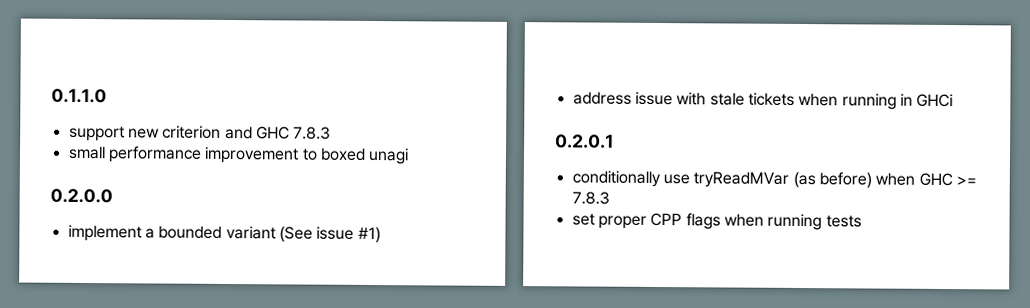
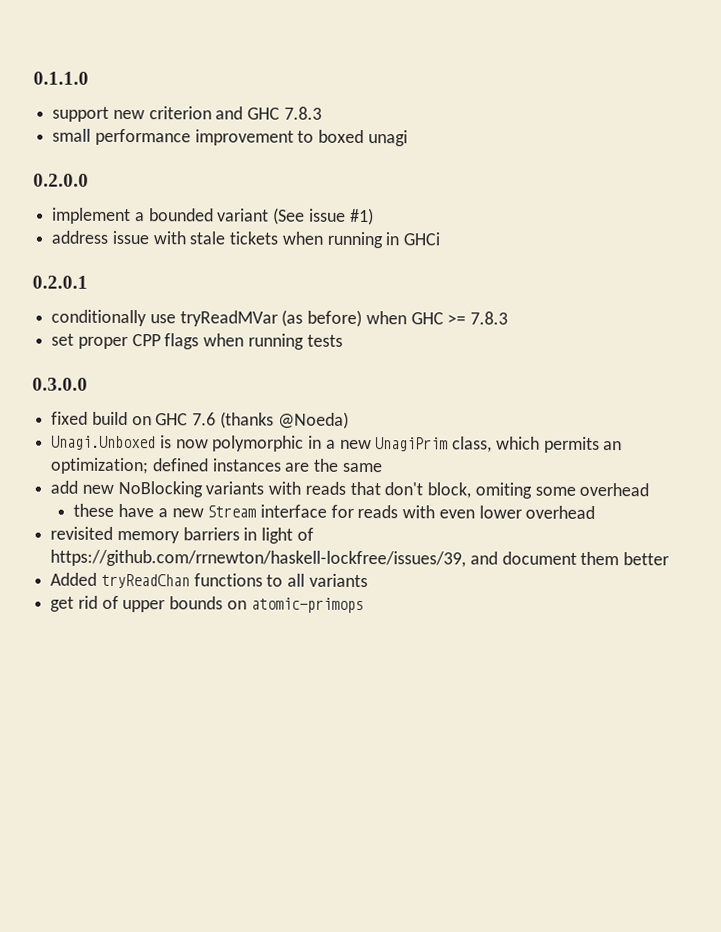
(862, 221) none -> [32,377,88,391] [51,411,349,429] [51,435,623,453] [50,457,383,475] [50,480,650,499] [73,503,596,519] [50,526,314,544] [50,549,670,568] [50,572,368,589] [50,595,364,614] // 0.3.0.0 // fixed build on GHC 7.6 (thanks @Noeda) // Unagi.Unboxed is now polymorphic in a new UnagiPrim class, which permits an optimization; defined instances are the same // add new NoBlocking variants with reads that don't block, omiting some overhead // these have a new Stream interface for reads with even lower overhead // revisited memory barriers in light of https://github.com/rrnewton/haskell-lockfree/issues/39, and document them better // Added tryReadChan functions to all variants // get rid of upper bounds on atomic-primops

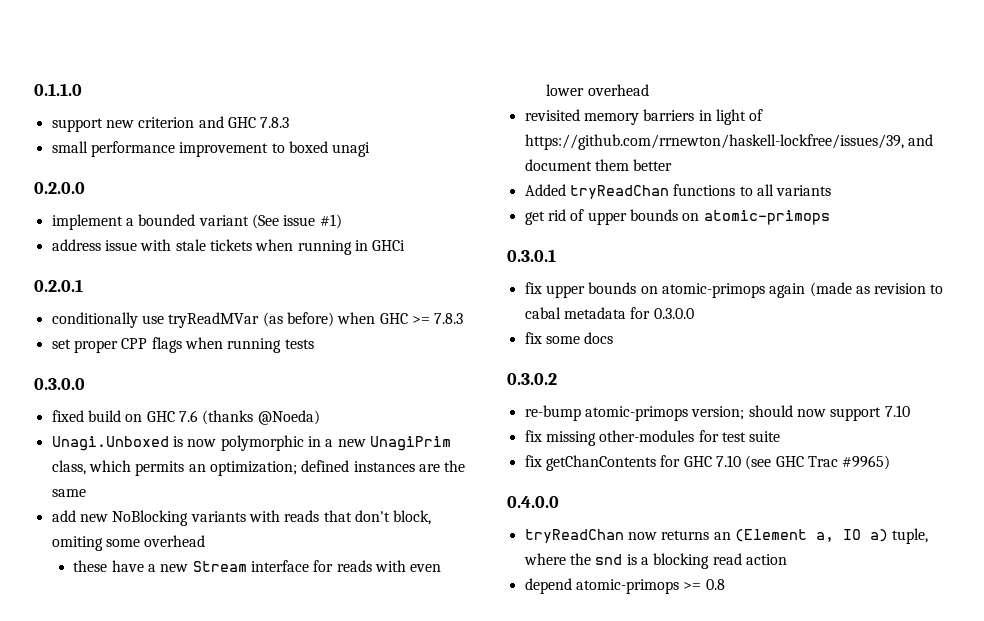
(364, 605) none -> [507,249,556,262] [524,282,944,298] [524,307,694,319] [524,332,614,344] [507,373,557,385] [524,405,910,421] [524,430,781,446] [524,455,891,471] [507,496,559,508] [524,528,929,544] [523,553,787,569] [524,578,725,594] // 0.3.0.1 // fix upper bounds on atomic-primops again (made as revision to cabal metadata for 0.3.0.0 // fix some docs // 0.3.0.2 // re-bump atomic-primops version; should now support 7.10 // fix missing other-modules for test suite // fix getChanContents for GHC 7.10 (see GHC Trac #9965) // 0.4.0.0 // tryReadChan now returns an (Element a, IO a) tuple, where the snd is a blocking read action // depend atomic-primops >= 0.8

